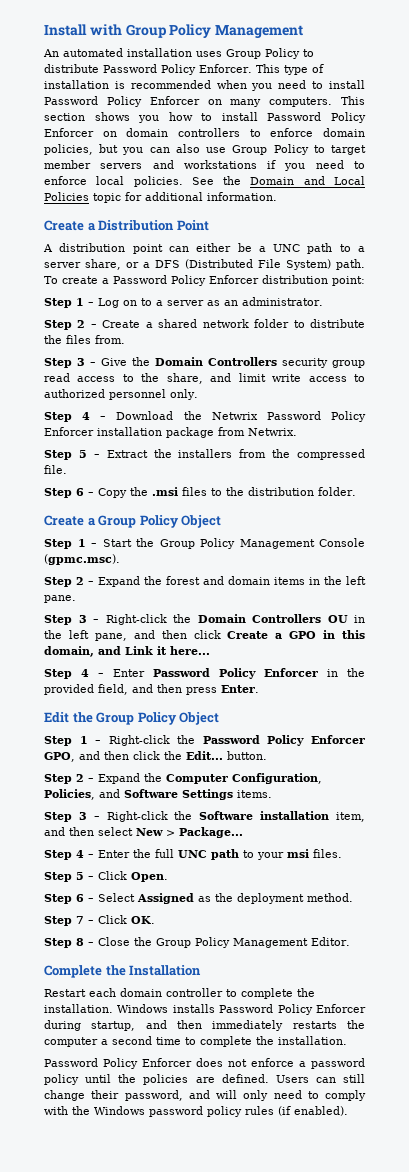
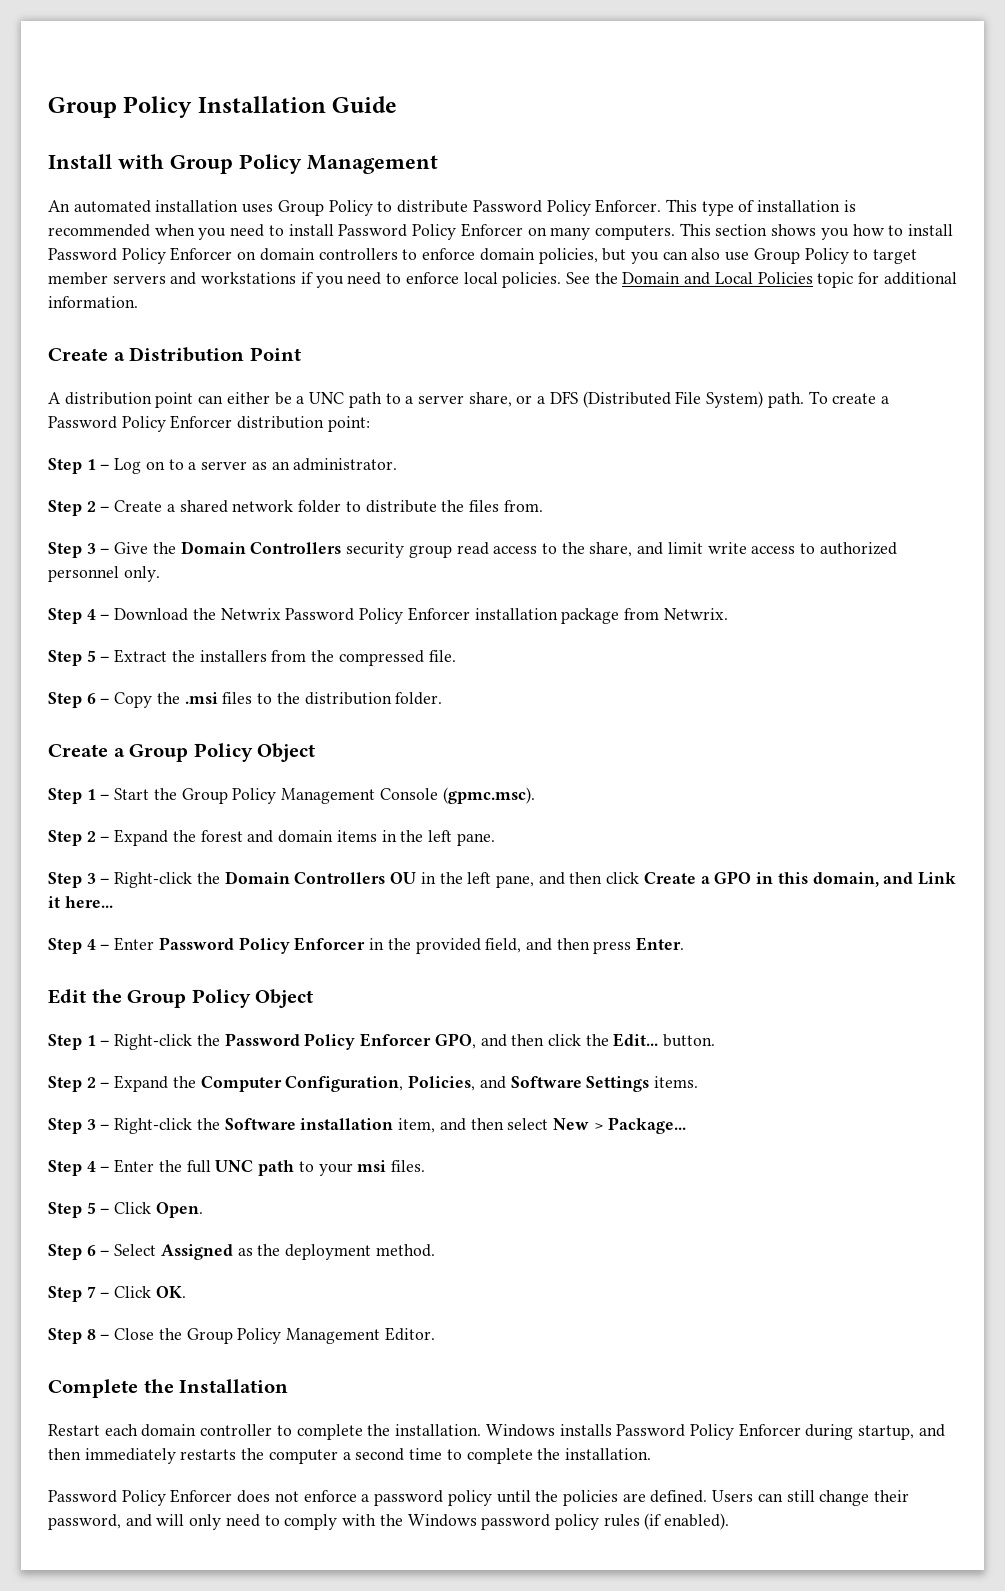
(44, 30) none -> [48,96,398,118] Group Policy Installation Guide //

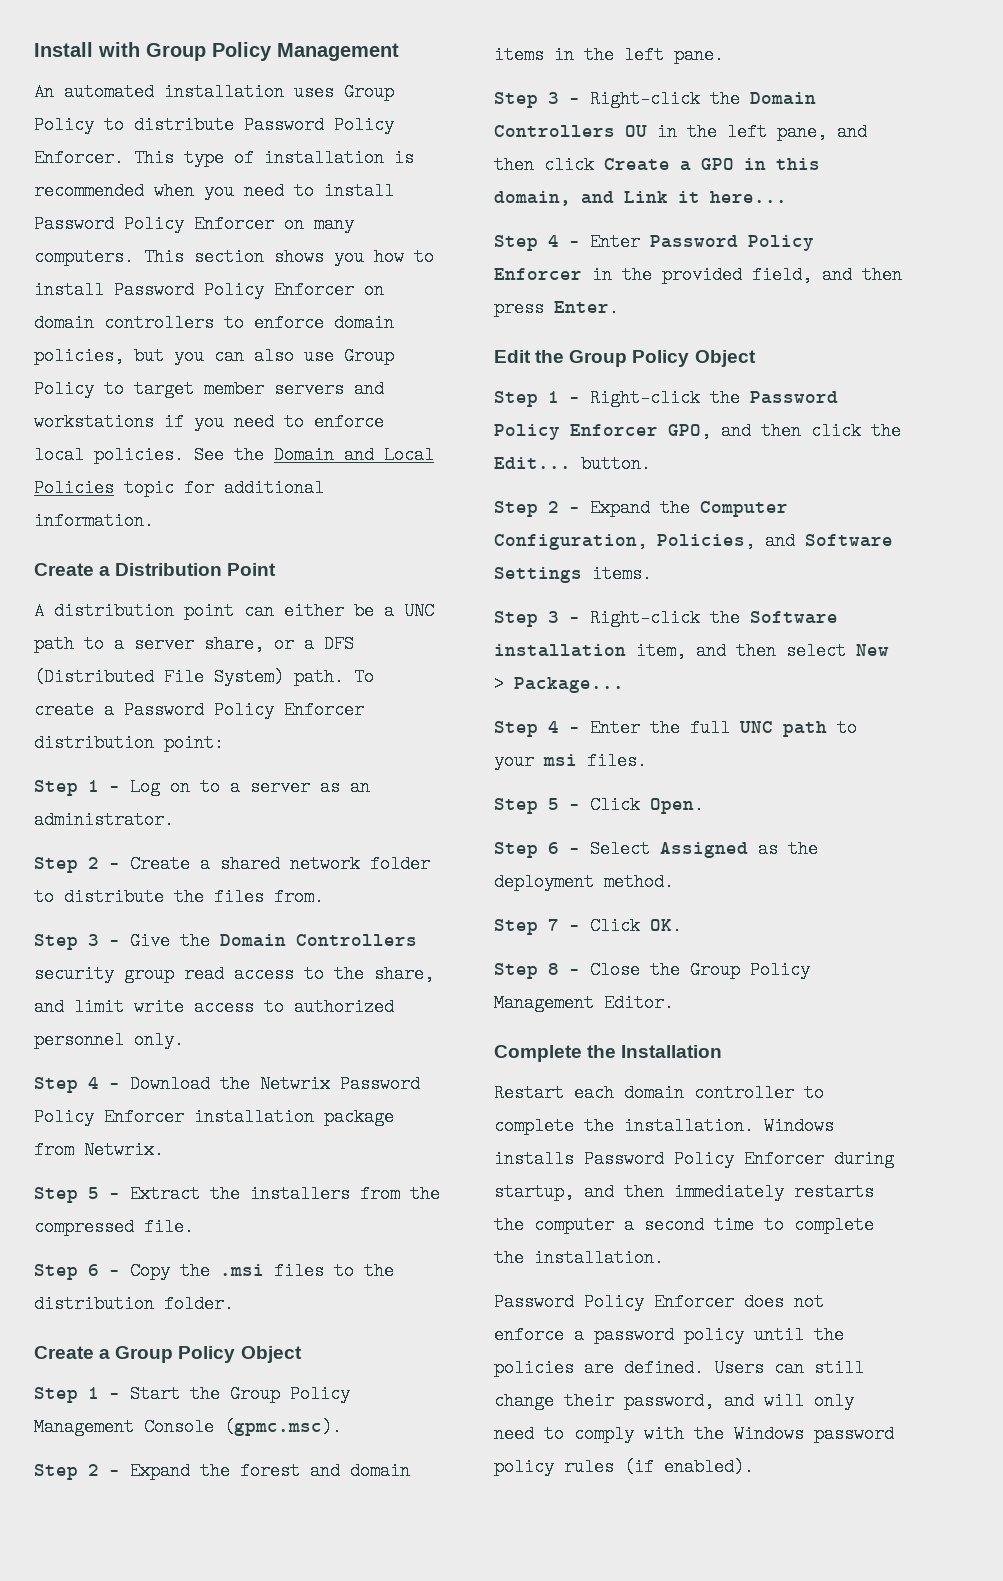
[48,96,398,118] Group Policy Installation Guide // -> (34, 49) none

